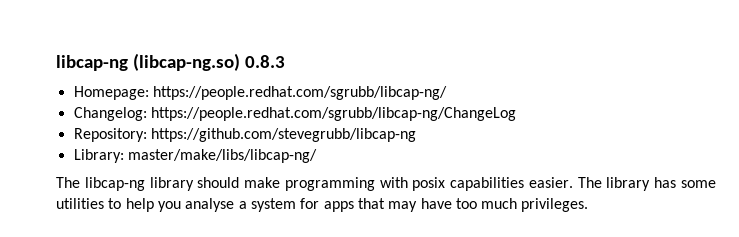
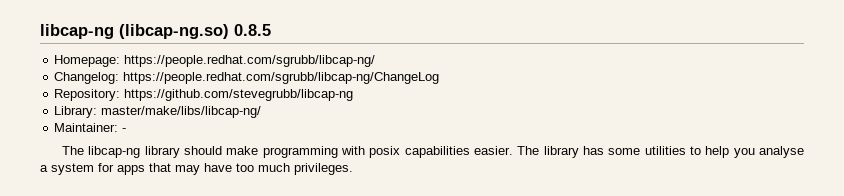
[244,55,285,68] 0.8.3 -> [234,24,271,36] 0.8.5
(317, 156) none -> [54,123,127,132] // Maintainer: -

